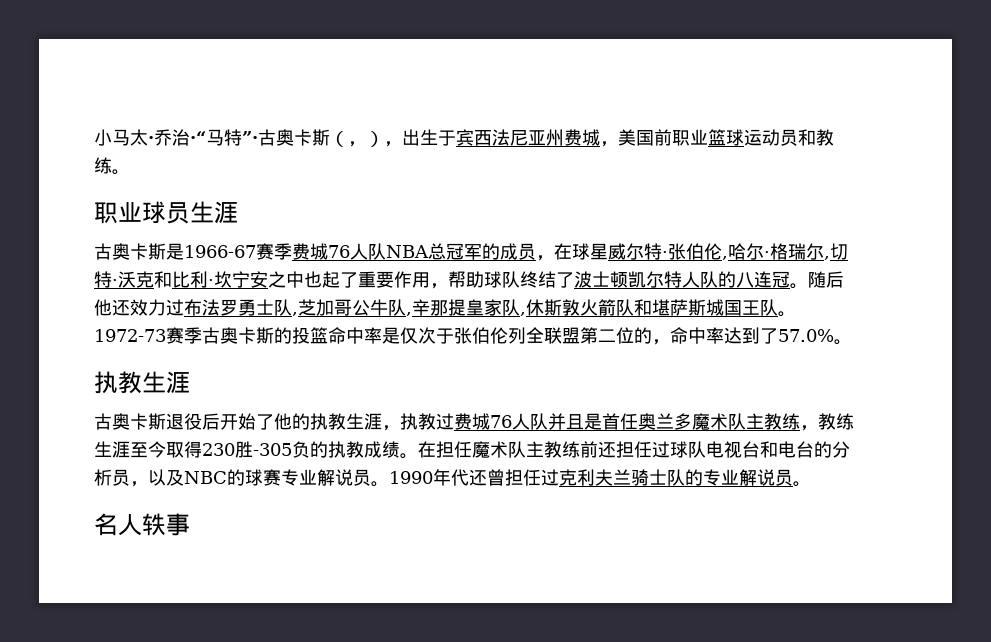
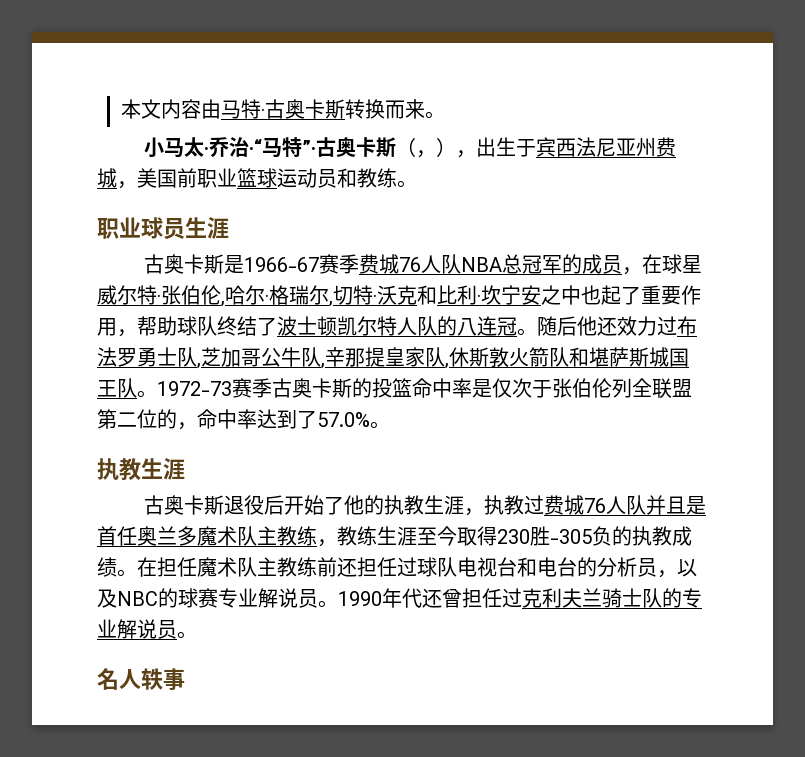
(94, 137) none -> [121,99,446,119] 本文内容由马特·古奥卡斯转换而来。 //

